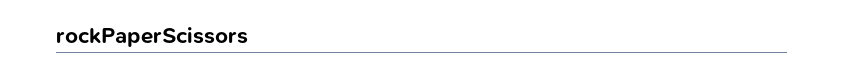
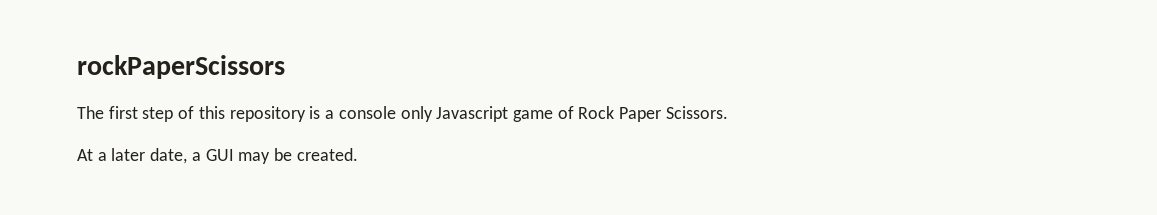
(248, 37) none -> [77,106,728,122] [77,148,358,164] // The first step of this repository is a console only Javascript game of Rock Paper Scissors. // At a later date, a GUI may be created.

